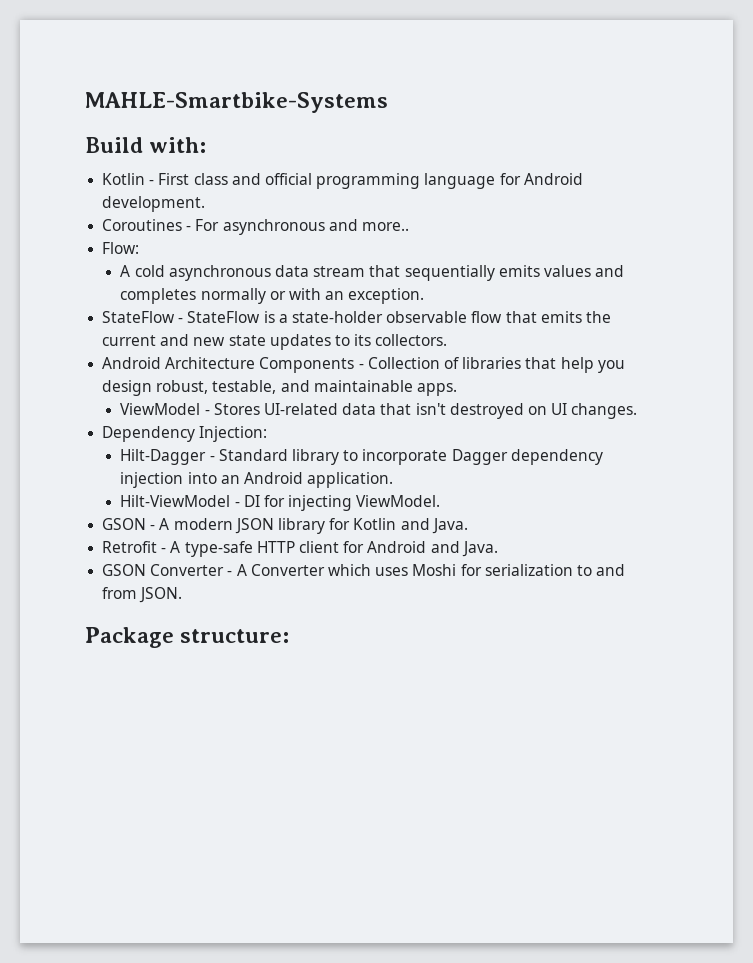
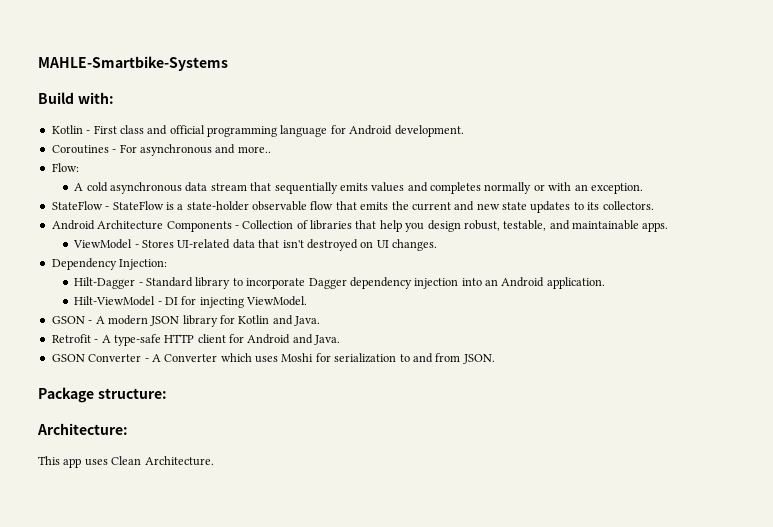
(290, 636) none -> [37,423,128,435] [38,456,214,468] // Architecture: // This app uses Clean Architecture.

